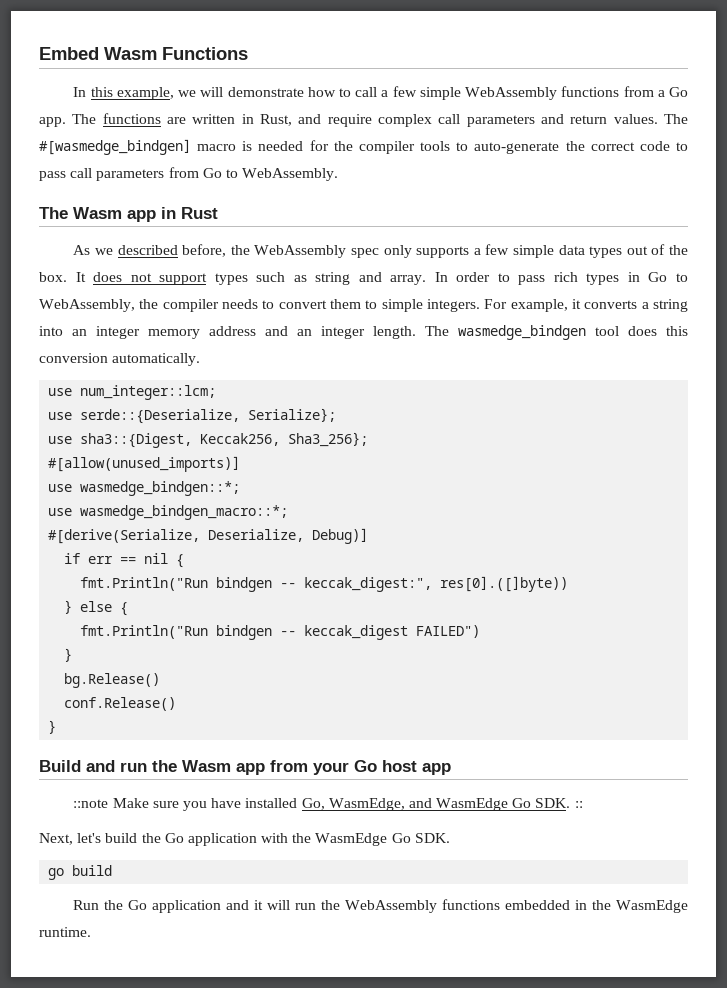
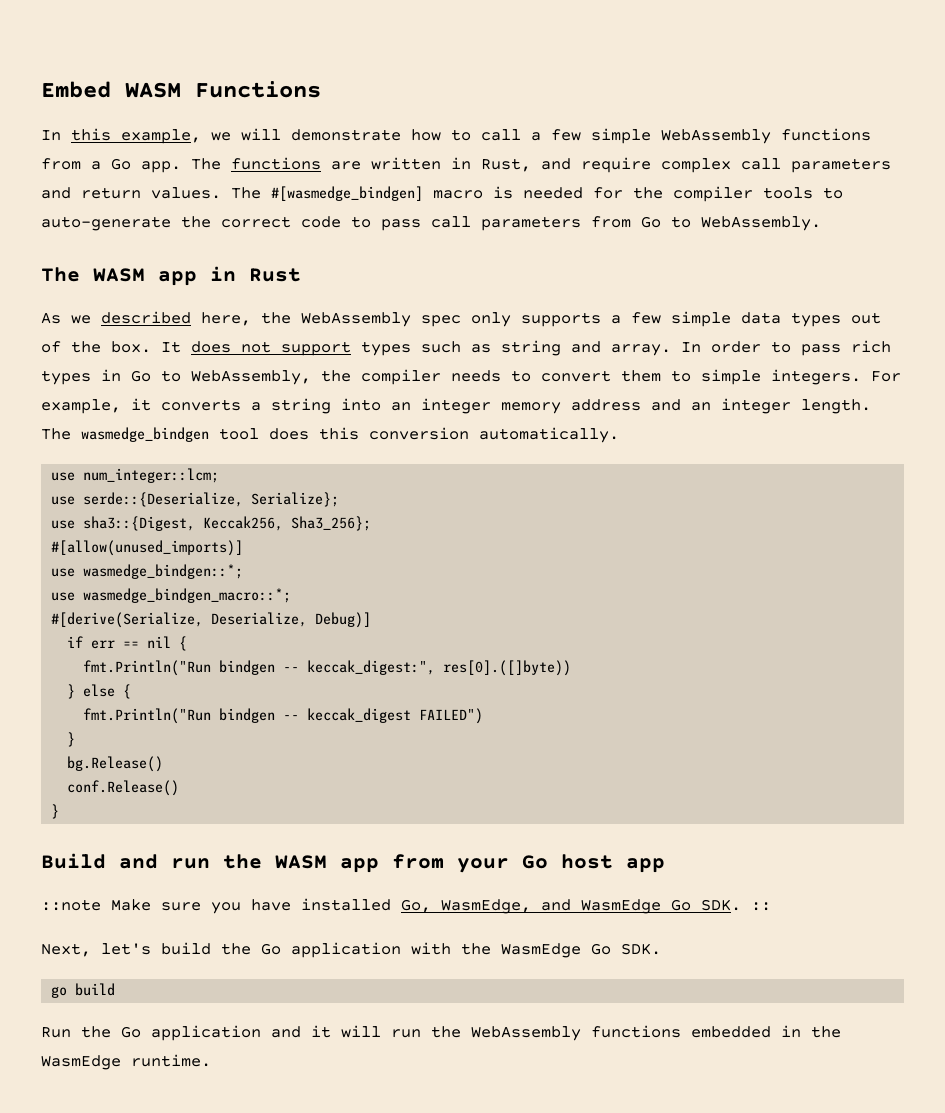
[104,47,157,60] Wasm -> [125,82,181,98] WASM
[73,207,122,219] Wasm -> [93,268,145,282] WASM
[182,244,227,257] before, -> [201,312,251,326] here,
[182,760,231,772] Wasm -> [275,855,327,869] WASM

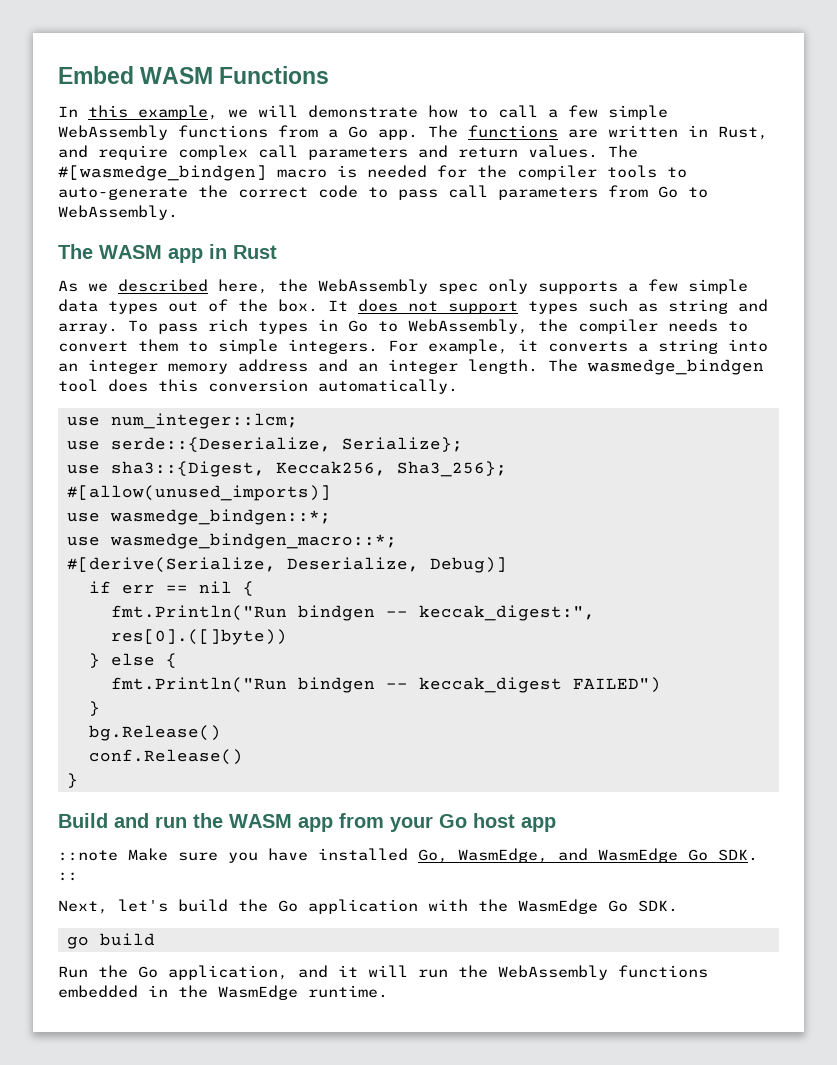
[681,341,791,353] In order to -> [128,320,148,332] To
[151,1025,261,1041] application -> [168,965,288,980] application,

